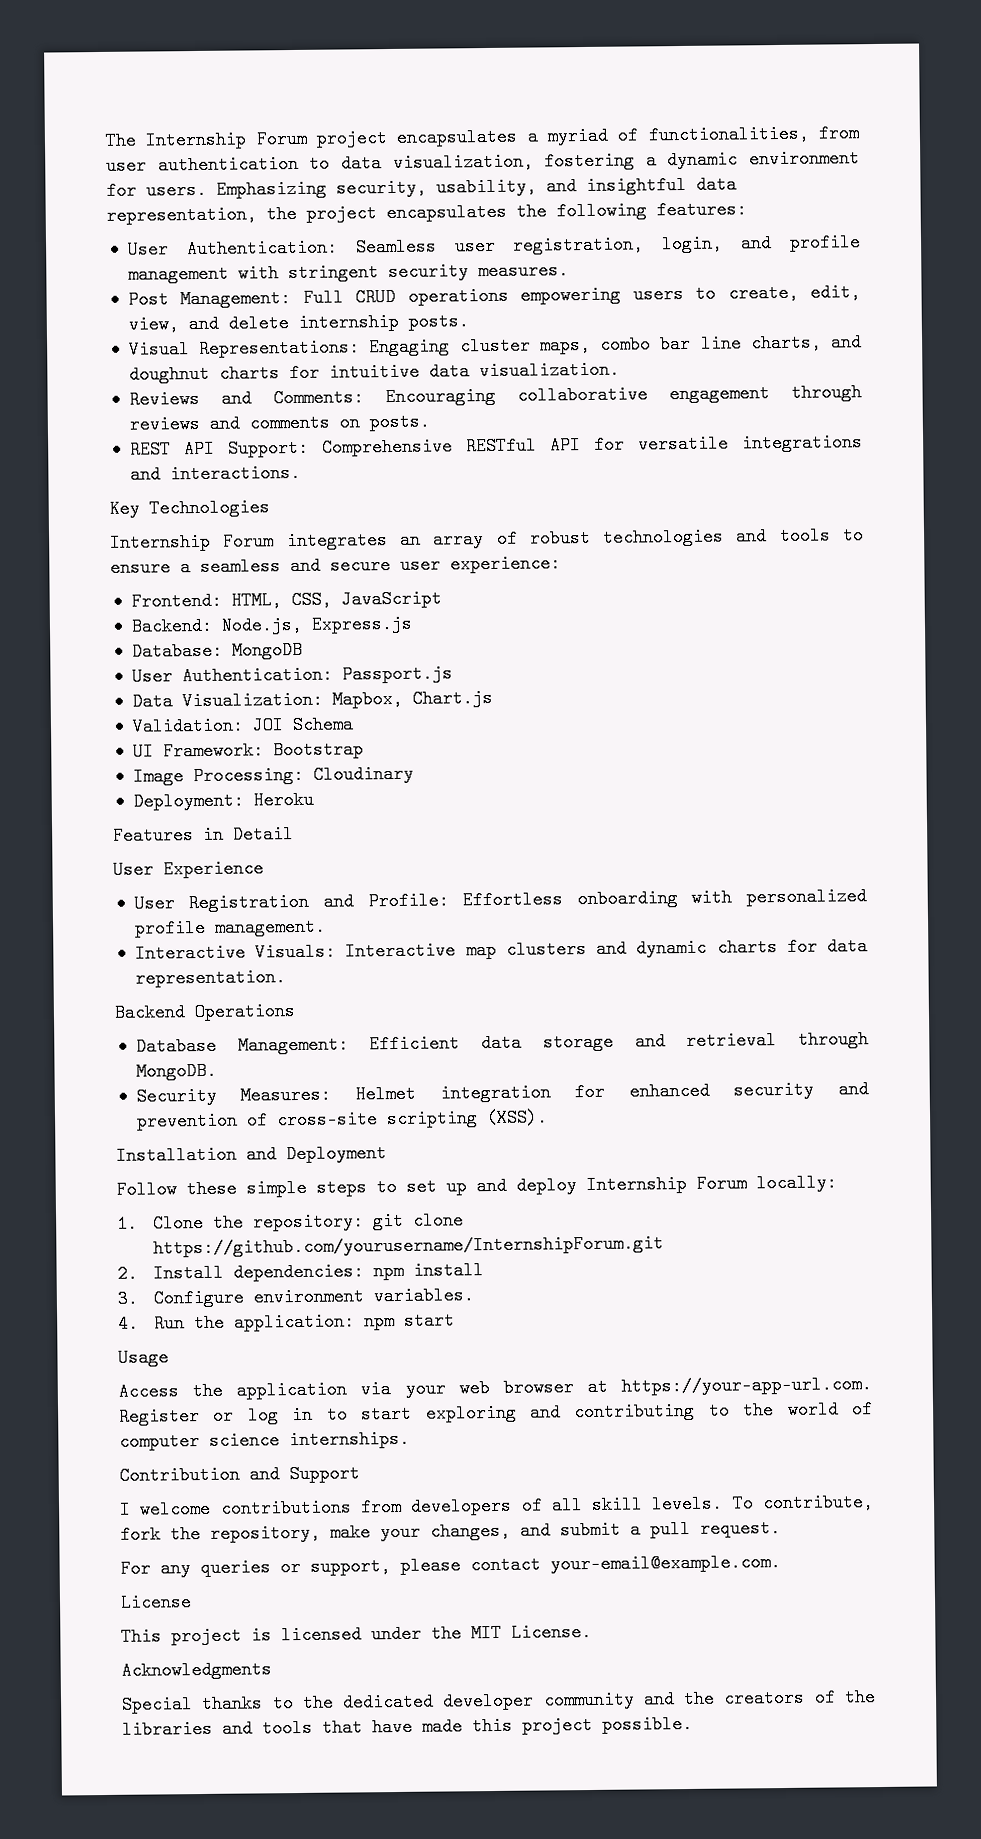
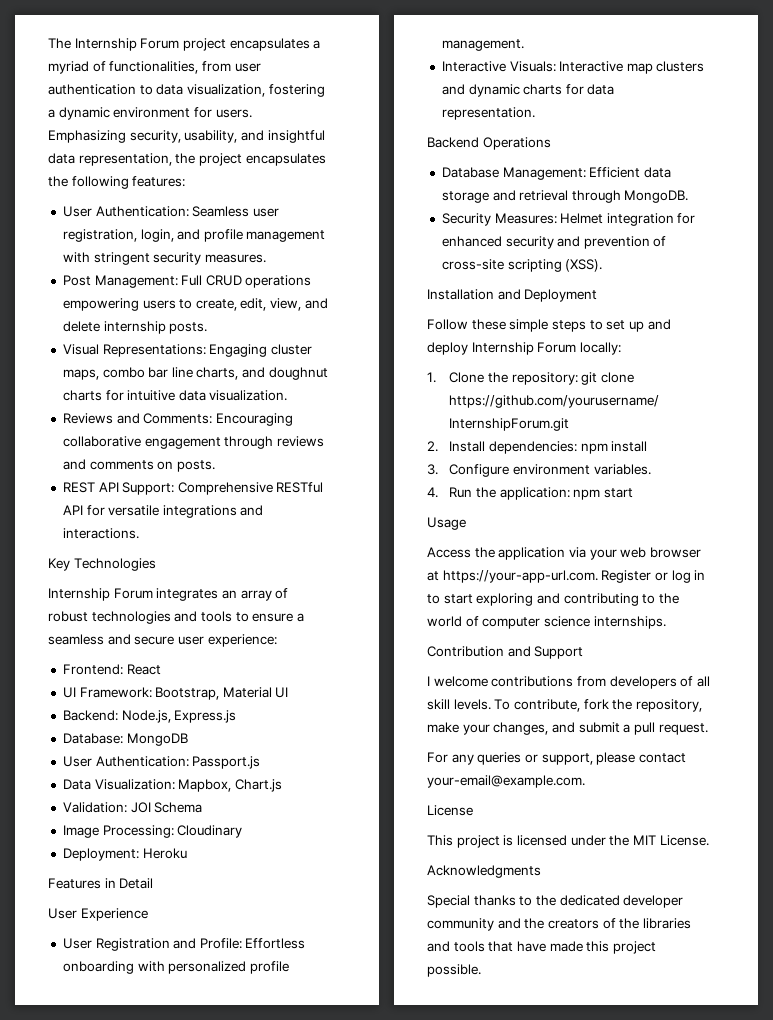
[230,589,442,610] HTML, CSS, JavaScript -> [126,664,161,675] [62,687,289,700] React // UI Framework: Bootstrap, Material UI
[132,740,364,761] // UI Framework: Bootstrap -> (203, 807) none

